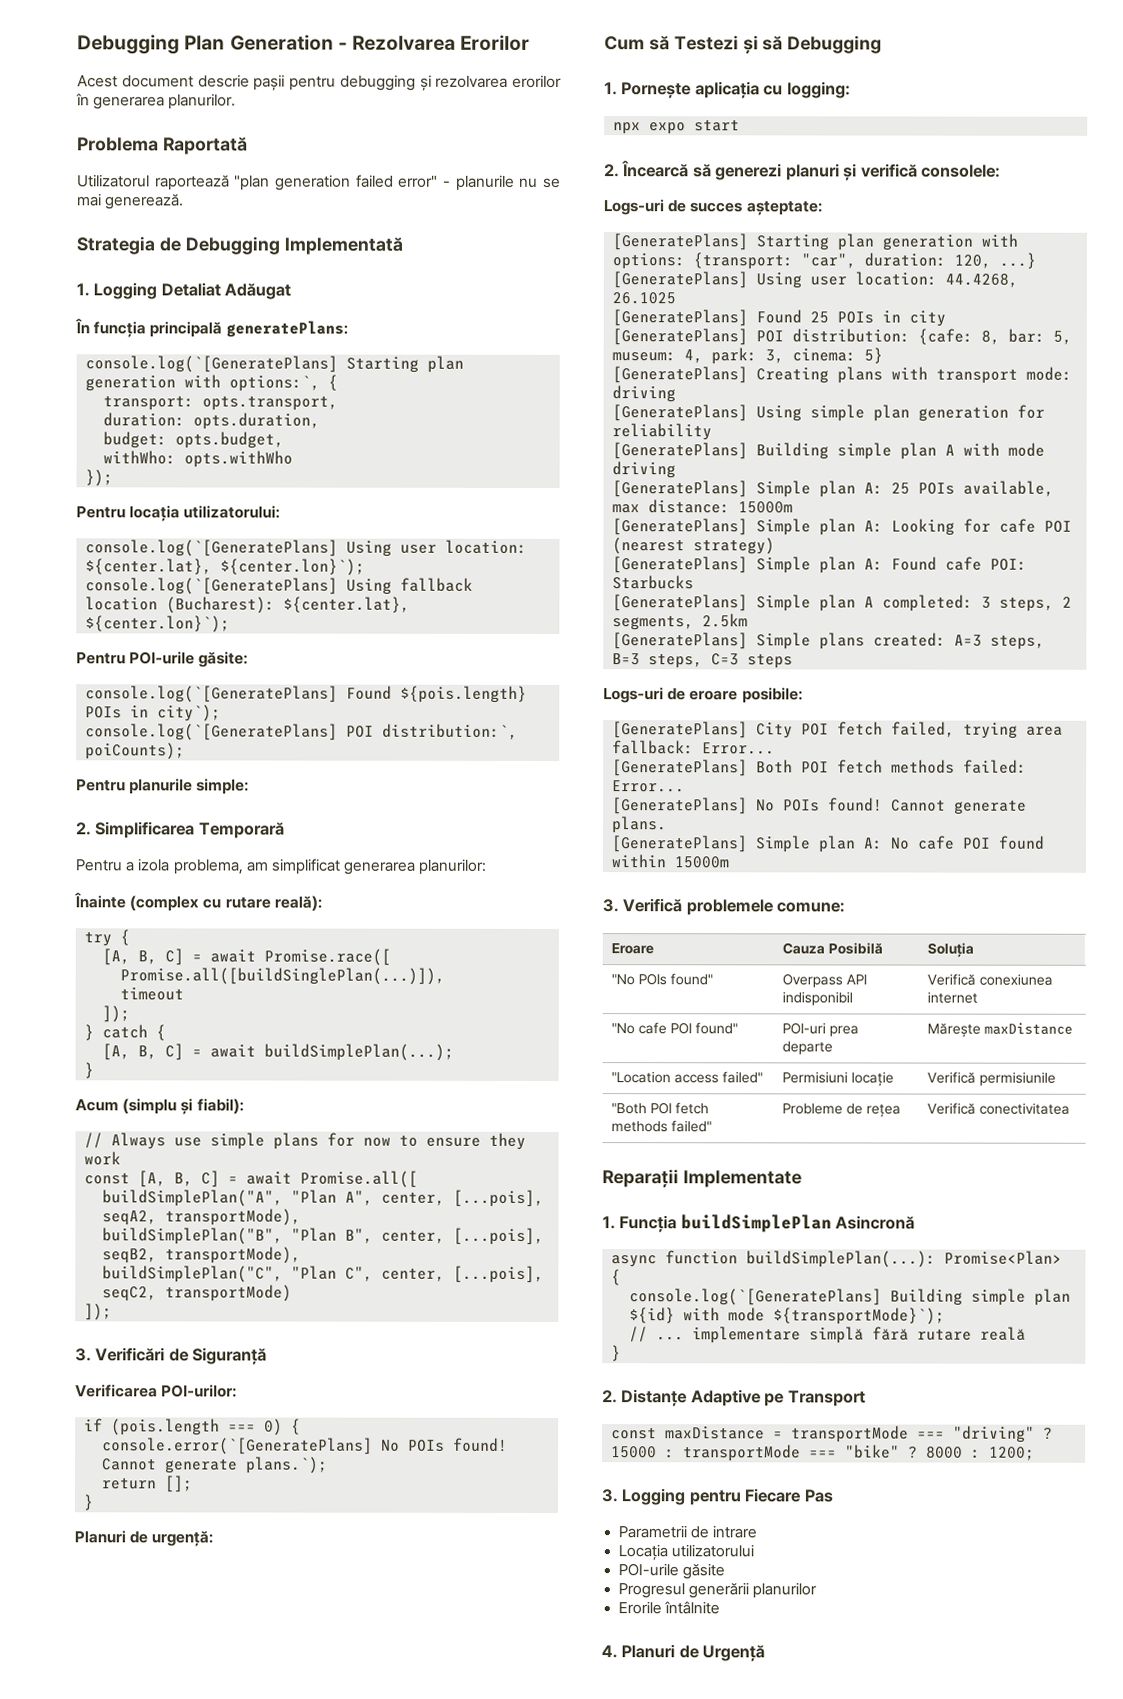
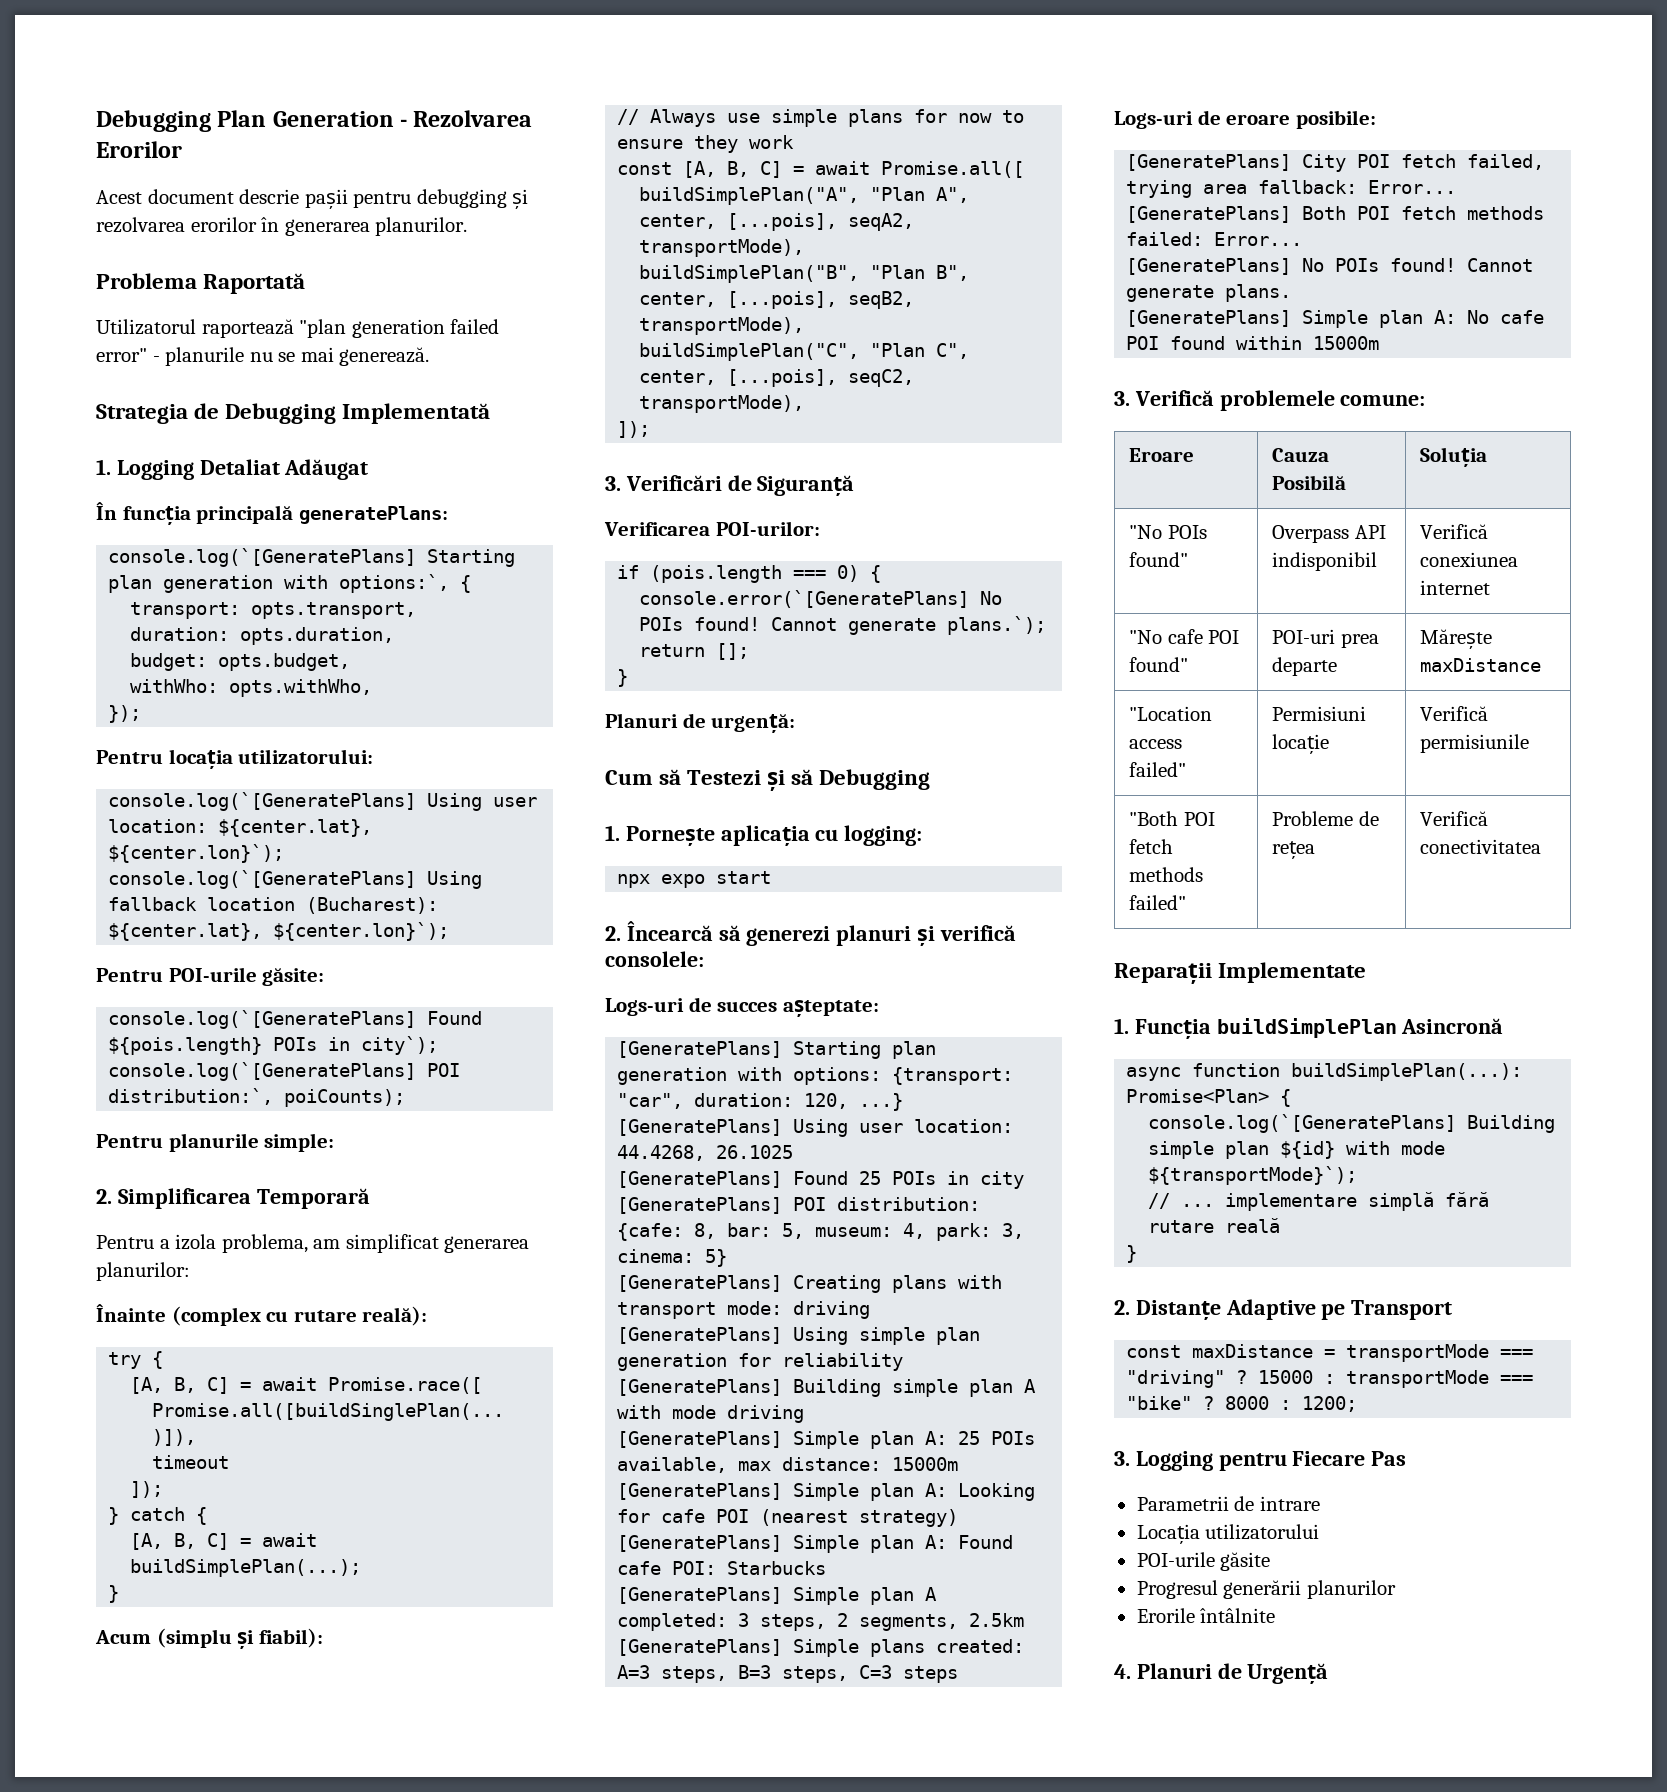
[184,450,294,468] opts.withWho -> [229,679,373,697] opts.withWho,
[165,1284,293,1302] transportMode) -> [639,395,805,413] transportMode),

